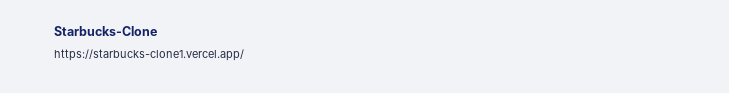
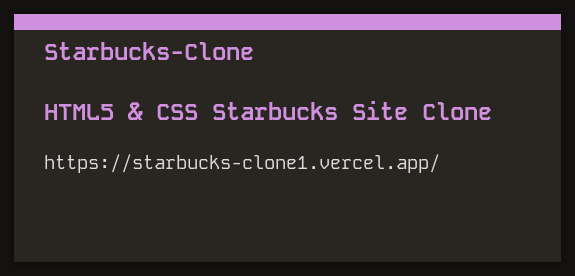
(157, 31) none -> [44,101,492,120] // HTML5 & CSS Starbucks Site Clone

